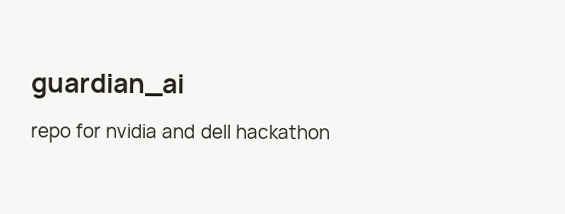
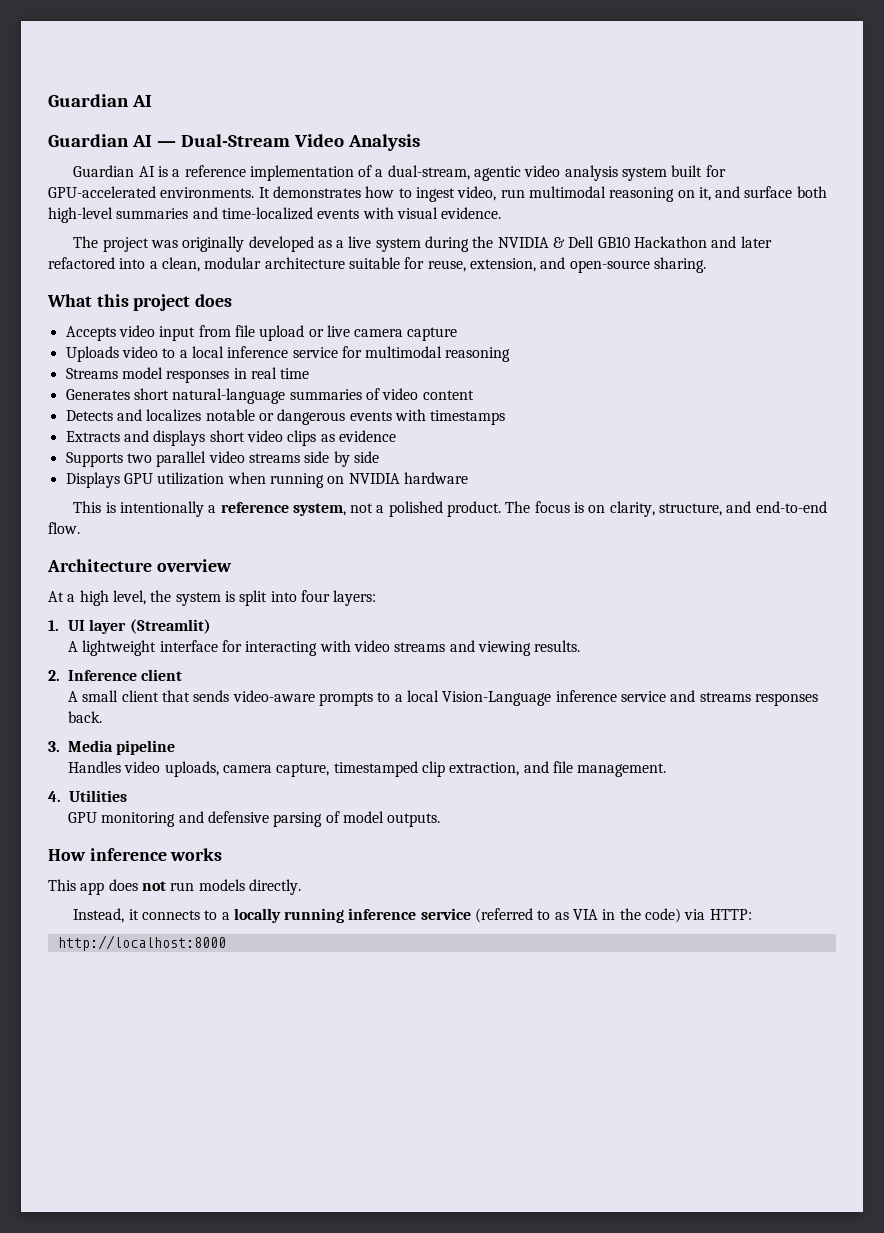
[31,73,185,100] [30,123,330,143] guardian_ai // repo for nvidia and dell hackathon -> [48,94,152,107] [48,134,420,151] [73,165,726,181] [48,186,827,202] [48,207,502,223] [73,236,772,252] [48,257,706,273] [47,294,233,311] [65,325,458,341] [65,346,511,362] [65,367,310,383] [65,388,474,404] [65,409,506,425] [65,430,396,446] [65,451,379,467] [65,472,468,488] [73,501,827,517] [48,522,80,534] [47,559,232,572] [48,590,377,606] [48,619,211,634] [68,640,581,656] [48,669,183,681] [68,690,818,706] [68,711,103,723] [48,740,176,755] [68,761,667,777] [48,790,127,802] [68,811,441,827] [48,848,223,861] [48,879,301,895] [73,908,752,923] [57,935,226,951] Guardian AI // Guardian AI — Dual-Stream Video Analysis // Guardian AI is a reference implementation of a dual-stream, agentic video analysis system built for GPU-accelerated environments. It demonstrates how to ingest video, run multimodal reasoning on it, and surface both high-level summaries and time-localized events with visual evidence. // The project was originally developed as a live system during the NVIDIA & Dell GB10 Hackathon and later refactored into a clean, modular architecture suitable for reuse, extension, and open-source sharing. // What this project does // Accepts video input from file upload or live camera capture // Uploads video to a local inference service for multimodal reasoning // Streams model responses in real time // Generates short natural-language summaries of video content // Detects and localizes notable or dangerous events with timestamps // Extracts and displays short video clips as evidence // Supports two parallel video streams side by side // Displays GPU utilization when running on NVIDIA hardware // This is intentionally a reference system, not a polished product. The focus is on clarity, structure, and end-to-end flow. // Architecture overview // At a high level, the system is split into four layers: // 1. UI layer (Streamlit) // A lightweight interface for interacting with video streams and viewing results. // 2. Inference client // A small client that sends video-aware prompts to a local Vision-Language inference service and streams responses back. // 3. Media pipeline // Handles video uploads, camera capture, timestamped clip extraction, and file management. // 4. Utilities // GPU monitoring and defensive parsing of model outputs. // How inference works // This app does not run models directly. // Instead, it connects to a locally running inference service (referred to as VIA in the code) via HTTP: // http://localhost:8000

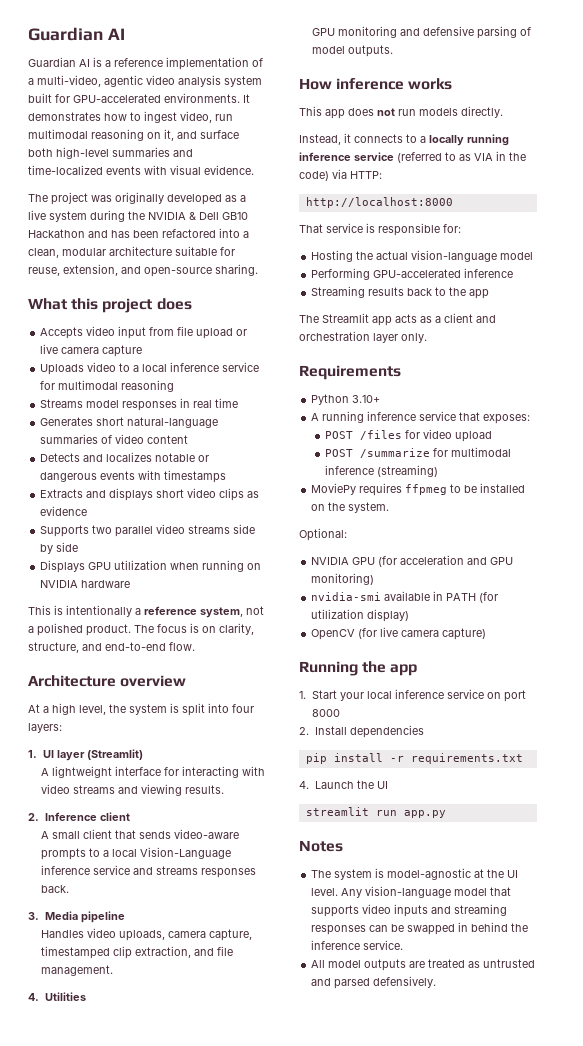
[48,94,152,107] [48,134,420,151] Guardian AI // Guardian AI — Dual-Stream Video Analysis -> [28,27,125,41] Guardian AI
[387,165,470,180] dual-stream, -> [37,75,101,87] multi-video,
[740,236,772,248] later -> [111,230,159,238] has been
(226, 943) none -> [299,223,461,236] [311,250,534,262] [311,268,514,280] [311,286,490,299] [299,313,496,326] [299,331,427,343] [299,365,401,380] [311,394,381,405] [311,411,531,424] [324,429,492,442] [324,447,511,458] [324,465,438,477] [311,483,526,496] [311,502,390,513] [299,528,347,541] [311,555,514,567] [311,573,375,585] [311,591,499,603] [311,609,410,622] [311,627,487,640] [299,661,418,676] [299,689,527,702] [312,709,341,717] [299,725,424,738] [305,753,523,764] [299,780,388,789] [305,807,446,818] [299,840,343,852] [311,868,519,880] [311,886,512,898] [311,904,508,917] [311,922,529,935] [311,940,404,950] [311,959,536,971] [311,976,437,989] // That service is responsible for: // Hosting the actual vision-language model // Performing GPU-accelerated inference // Streaming results back to the app // The Streamlit app acts as a client and orchestration layer only. // Requirements // Python 3.10+ // A running inference service that exposes: // POST /files for video upload // POST /summarize for multimodal inference (streaming) // MoviePy requires ffpmeg to be installed on the system. // Optional: // NVIDIA GPU (for acceleration and GPU monitoring) // nvidia-smi available in PATH (for utilization display) // OpenCV (for live camera capture) // Running the app // 1. Start your local inference service on port 8000 // 2. Install dependencies // pip install -r requirements.txt // 4. Launch the UI // streamlit run app.py // Notes // The system is model-agnostic at the UI level. Any vision-language model that supports video inputs and streaming responses can be swapped in behind the inference service. // All model outputs are treated as untrusted and parsed defensively.

